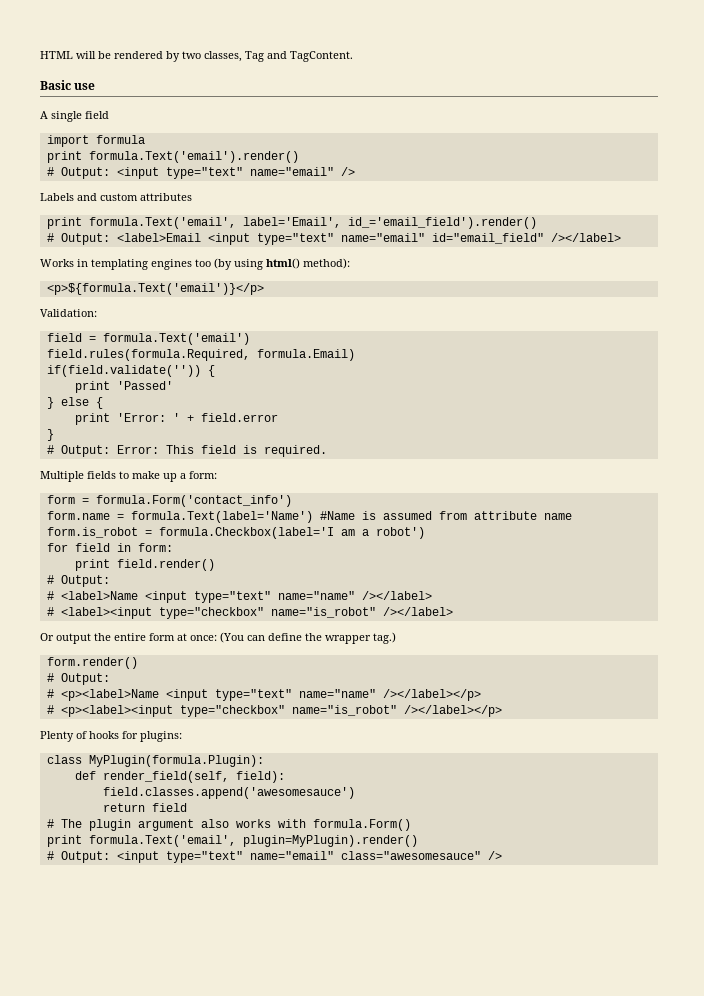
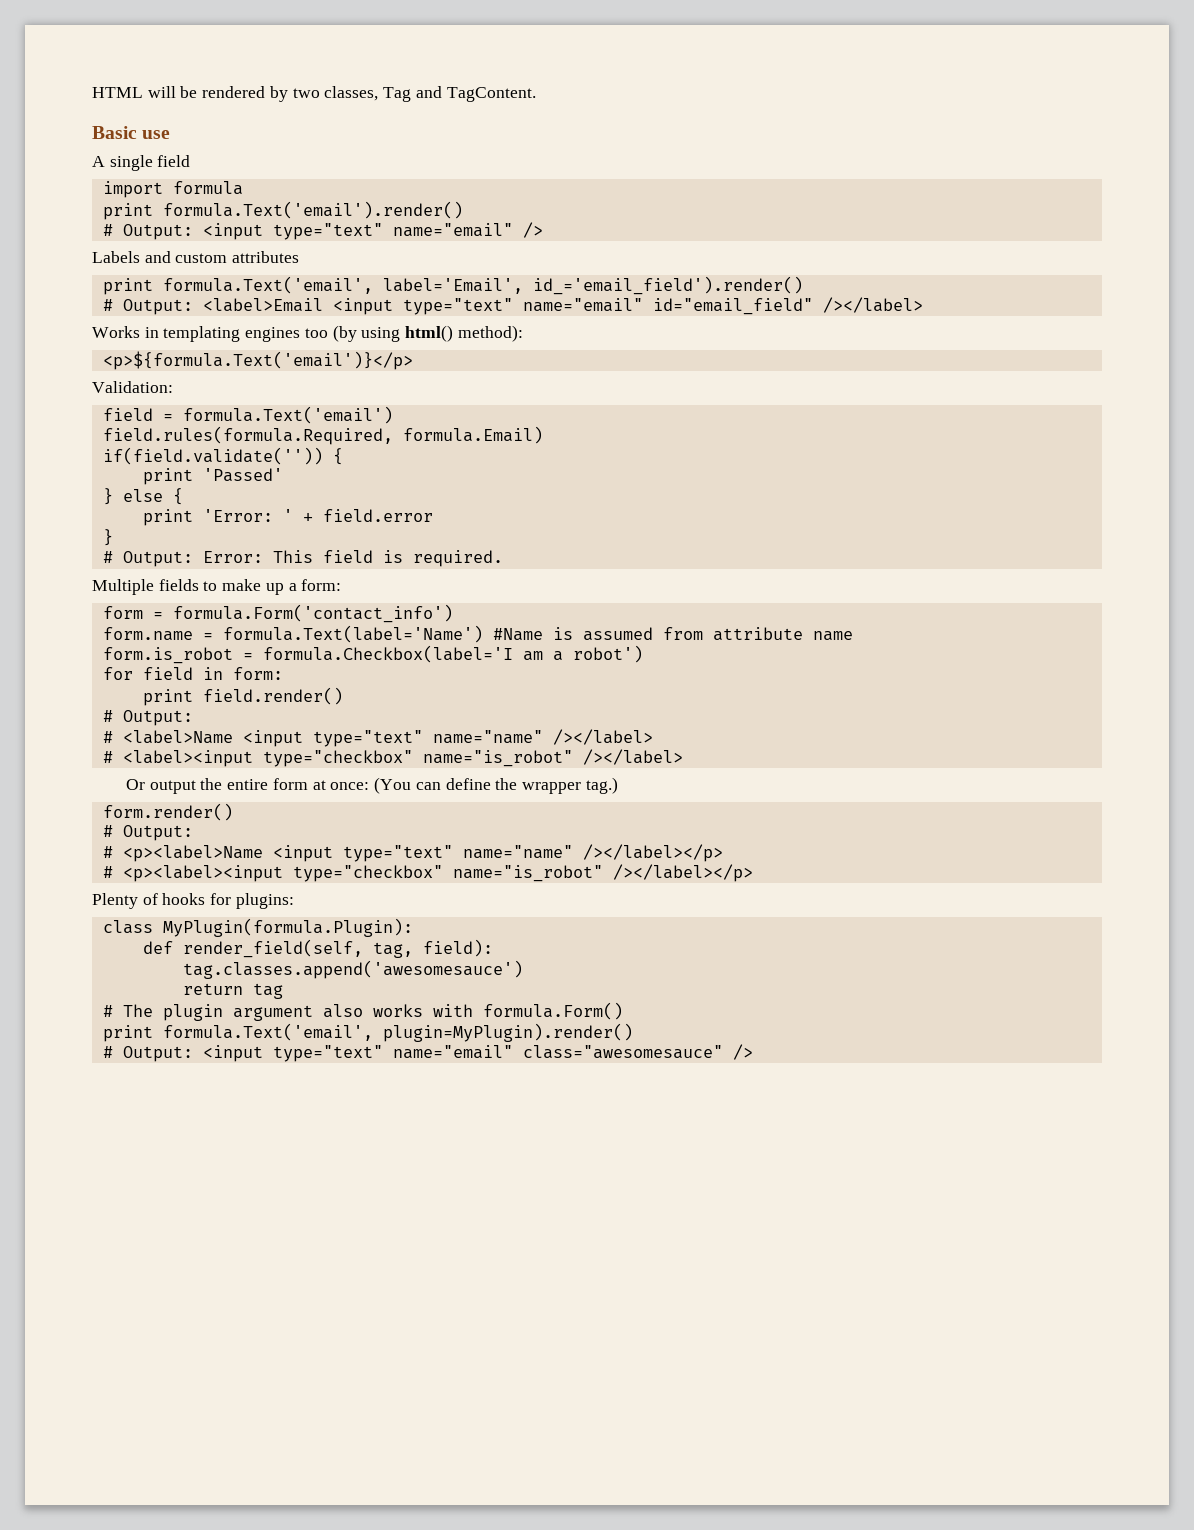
(229, 777) none -> [372,942,413,958] tag,
[102,787,355,799] field.classes.append('awesomesauce') -> [182,960,523,979] tag.classes.append('awesomesauce')
[151,803,187,812] field -> [252,983,283,999] tag

